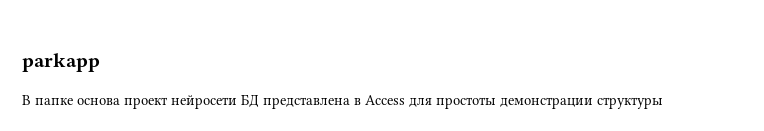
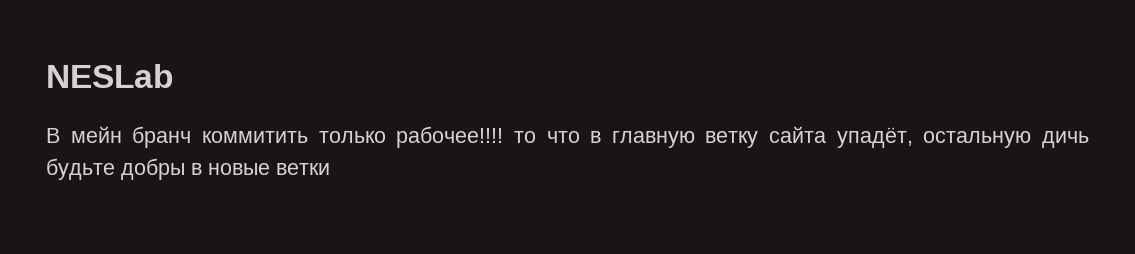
[22,53,100,72] parkapp -> [46,64,173,88] NESLab
[35,94,663,109] папке основа проект нейросети БД представлена в Access для простоты демонстрации структуры -> [70,126,1089,148] [46,158,330,180] мейн бранч коммитить только рабочее!!!! то что в главную ветку сайта упадёт, остальную дичь будьте добры в новые ветки

